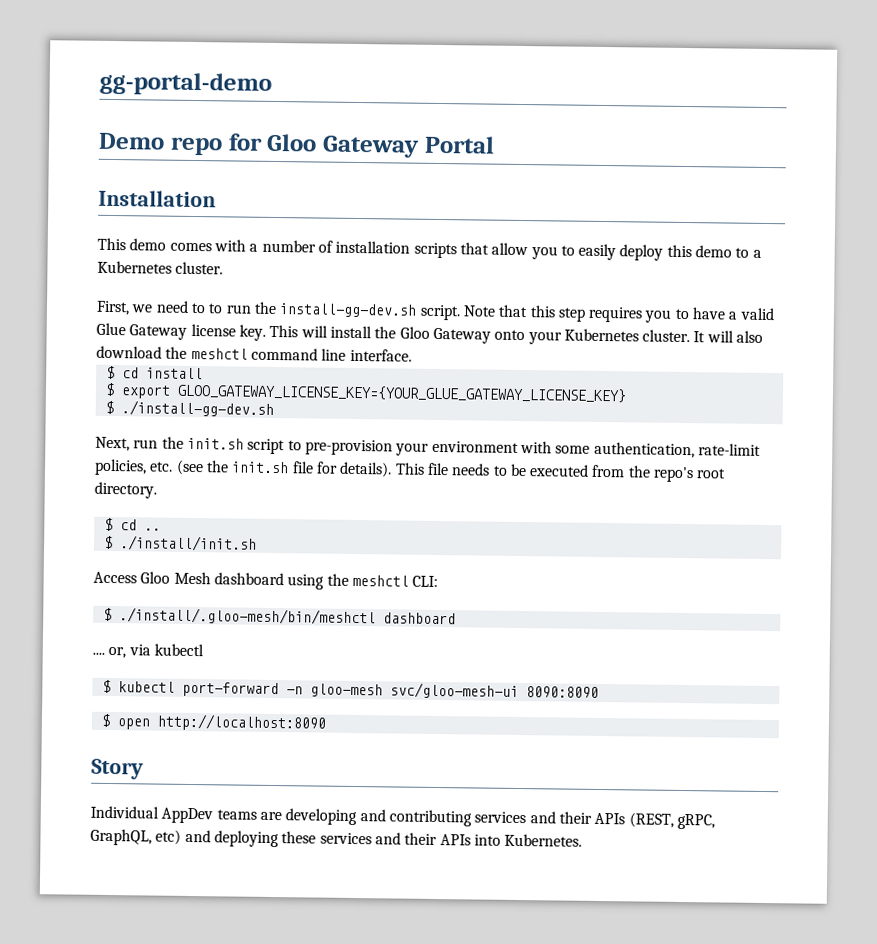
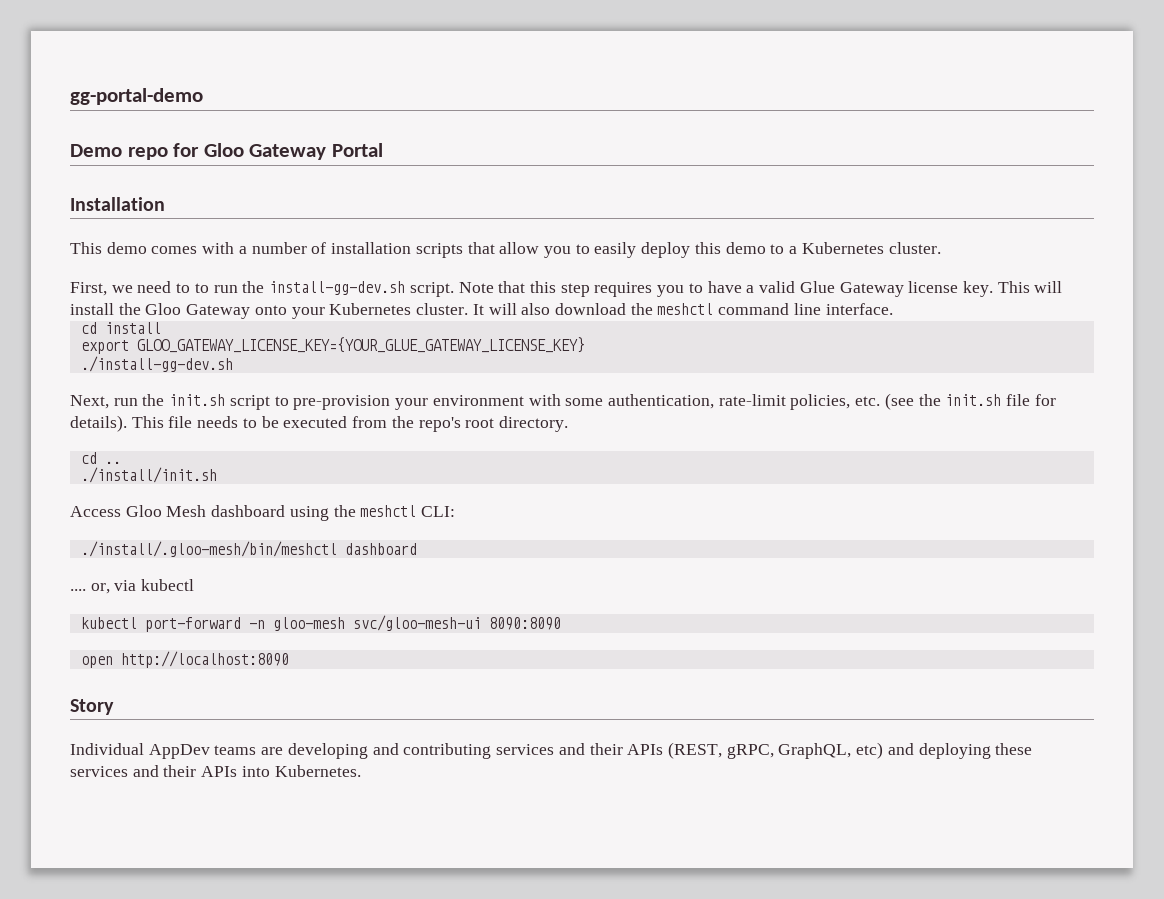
[105,365,115,380] $ -> (893, 309) none
[104,382,115,397] $ -> (161, 328) none
[104,400,114,415] $ -> (585, 345) none
[103,517,113,532] $ -> (568, 424) none
[103,535,113,550] $ -> (121, 462) none
[102,607,112,622] $ -> (456, 511) none
[101,679,111,694] $ -> (195, 585) none
[100,713,111,728] $ -> (561, 623) none

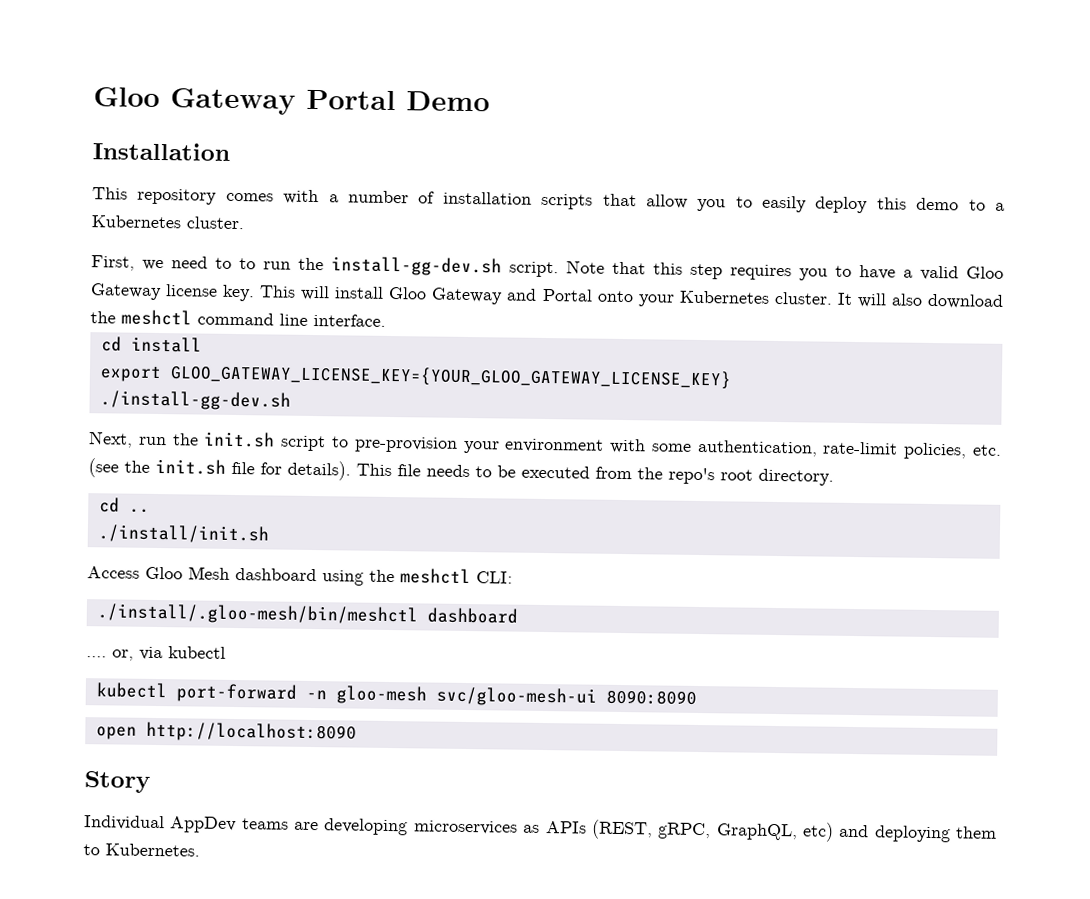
[70,88,203,105] [70,143,200,160] gg-portal-demo // Demo repo for -> (93, 97) none
(383, 150) none -> [406,91,490,112] Demo
[106,242,147,254] demo -> [137,188,218,205] repository
[799,281,835,293] Glue -> [966,266,1004,279] Gloo
[118,303,251,319] the Gloo Gateway -> [388,286,593,305] Gloo Gateway and Portal
[136,337,585,353] GLOO_GATEWAY_LICENSE_KEY={YOUR_GLUE_GATEWAY_LICENSE_KEY} -> [169,364,732,390] GLOO_GATEWAY_LICENSE_KEY={YOUR_GLOO_GATEWAY_LICENSE_KEY}
[372,743,623,759] and contributing services and their -> [413,820,541,835] microservices as
[995,743,1033,755] [70,765,270,777] these services and their APIs into -> [956,826,998,839] [83,844,100,856] them to

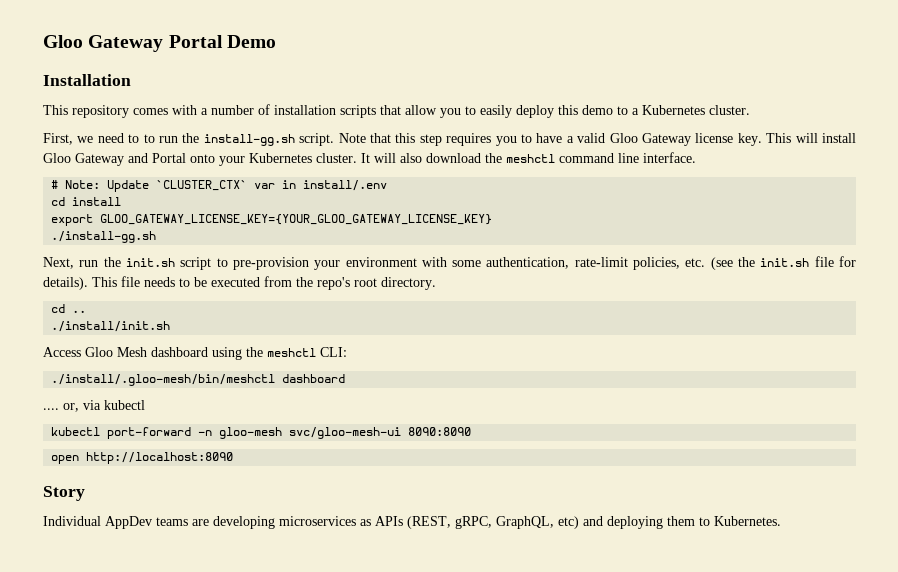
[331,256,502,277] install-gg-dev.sh -> [203,134,295,146] install-gg.sh
(386, 320) none -> [51,180,388,192] // # Note: Update `CLUSTER_CTX` var in install/.env
[99,390,291,411] ./install-gg-dev.sh -> [51,231,157,243] ./install-gg.sh

